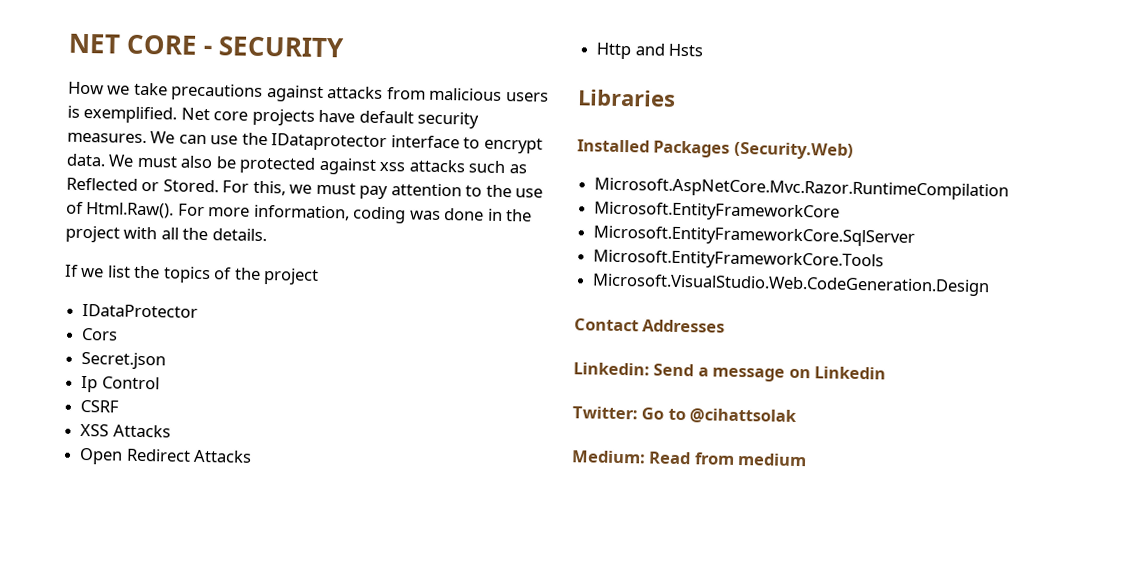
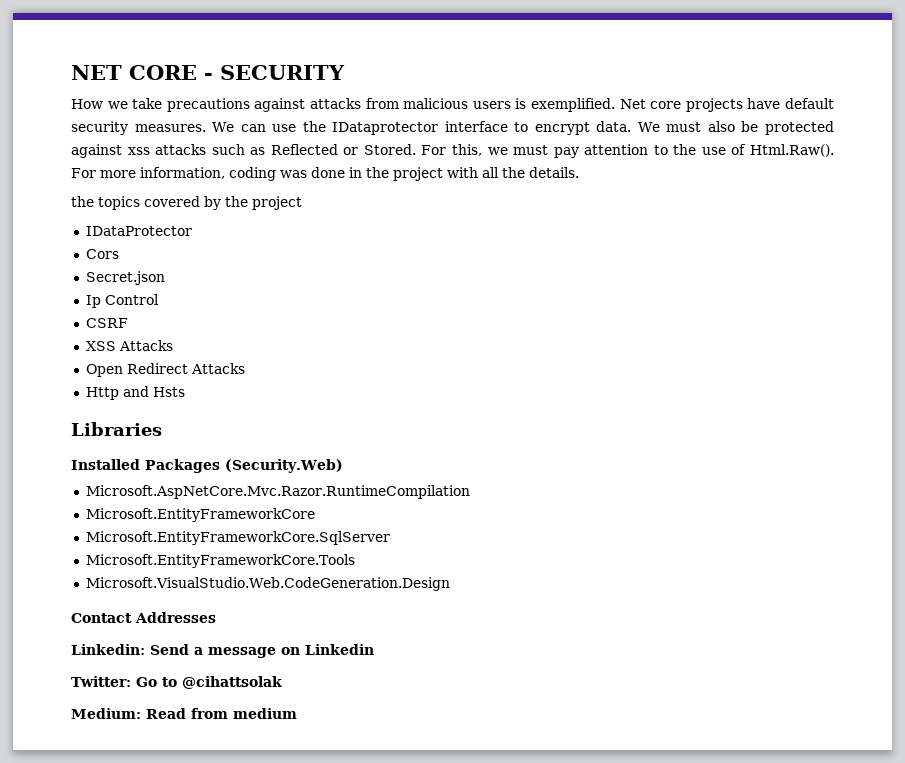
[65,264,233,284] If we list the topics of -> [71,196,221,210] the topics covered by

